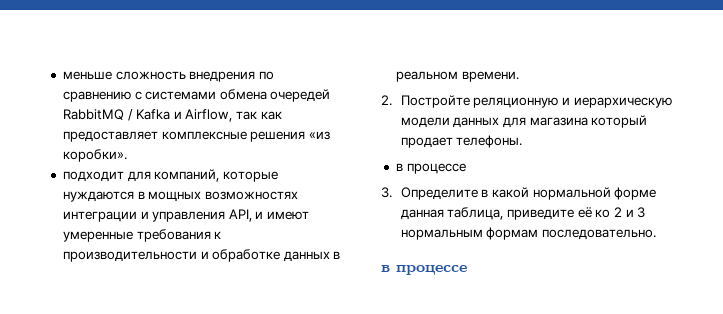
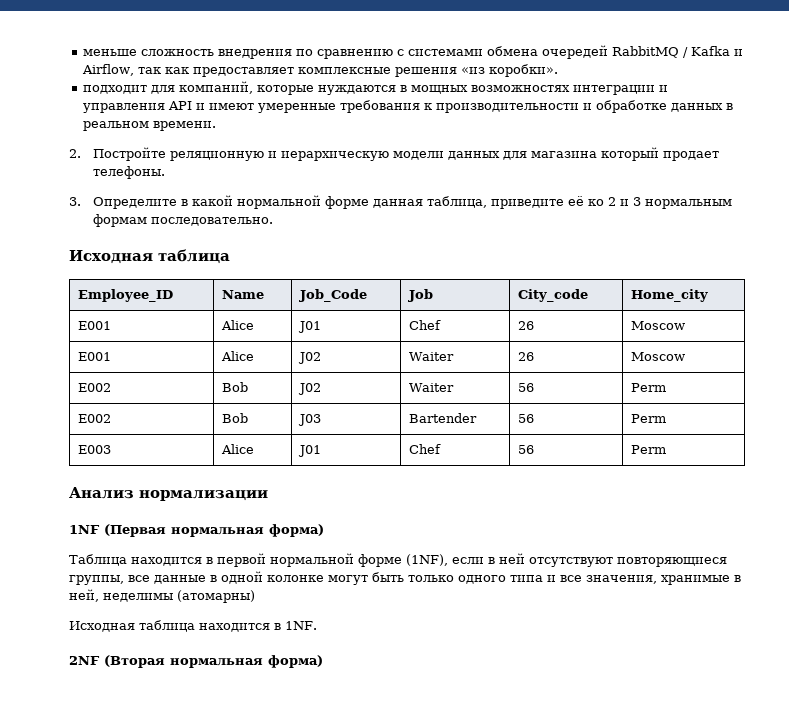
[228,209,252,222] API, -> [168,101,193,110] API
[395,163,466,174] // в процессе -> (166, 172) none
[381,265,467,275] в процессе -> [69,249,230,264] [78,289,174,302] [222,290,265,299] [299,289,368,302] [408,289,434,302] [518,289,589,302] [631,289,709,302] [78,321,112,330] [221,320,255,330] [298,321,322,333] [409,320,442,330] [518,321,535,330] [631,321,686,330] [78,352,112,361] [221,351,255,361] [298,352,322,364] [409,352,455,361] [518,352,535,361] [631,352,686,361] [78,383,112,392] [222,382,249,392] [298,383,322,395] [409,383,455,392] [518,383,535,392] [631,383,667,392] [78,414,112,423] [222,413,249,423] [298,414,322,426] [409,413,478,423] [518,414,535,423] [631,414,667,423] [78,445,112,454] [221,444,255,454] [298,445,322,457] [409,444,442,454] [518,445,535,454] [631,445,667,454] [69,487,268,501] [69,524,324,537] [69,553,727,567] [69,571,741,585] [69,589,255,603] [69,620,317,632] [69,655,323,668] Исходная таблица // Employee_ID | Name | Job_Code | Job | City_code | Home_city // E001 | Alice | J01 | Chef | 26 | Moscow // E001 | Alice | J02 | Waiter | 26 | Moscow // E002 | Bob | J02 | Waiter | 56 | Perm // E002 | Bob | J03 | Bartender | 56 | Perm // E003 | Alice | J01 | Chef | 56 | Perm // Анализ нормализации // 1NF (Первая нормальная форма) // Таблица находится в первой нормальной форме (1NF), если в ней отсутствуют повторяющиеся группы, все данные в одной колонке могут быть только одного типа и все значения, хранимые в ней, неделимы (атомарны) // Исходная таблица находится в 1NF. // 2NF (Вторая нормальная форма)

